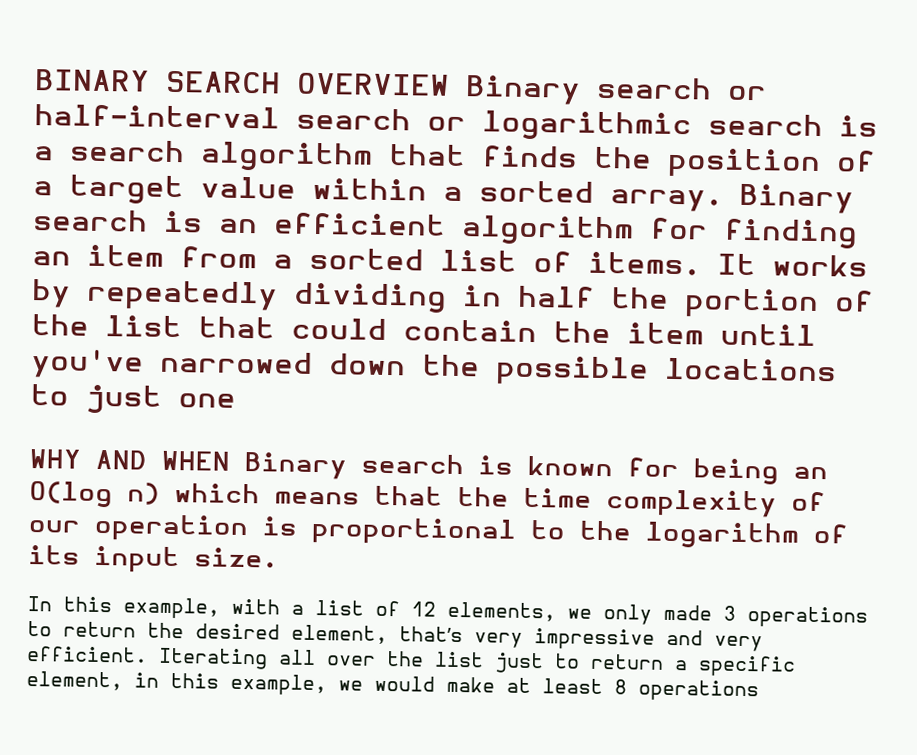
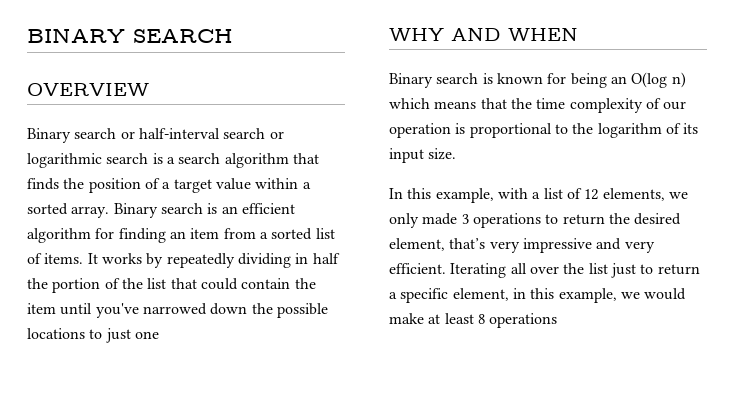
(281, 82) none -> (233, 36) //
(450, 84) none -> (149, 89) //
(230, 460) none -> (578, 34) //

